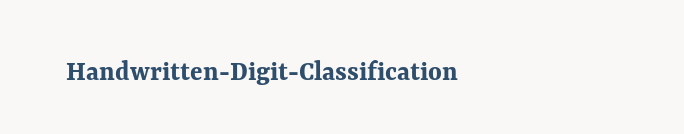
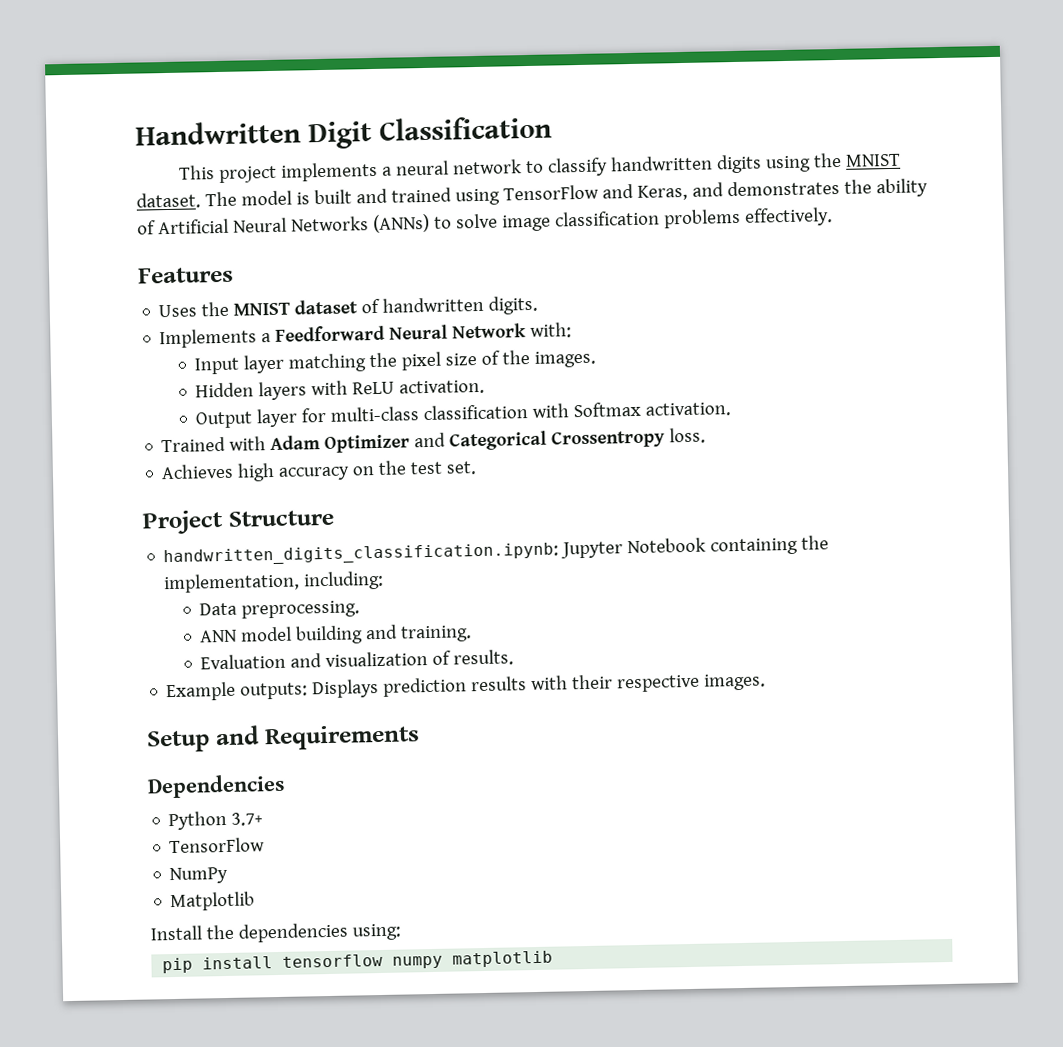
[66,60,458,85] Handwritten-Digit-Classification -> [135,115,552,150] [179,152,902,183] [136,178,928,209] [137,207,833,235] [137,266,234,284] [158,295,539,318] [159,322,573,349] [194,349,597,375] [195,379,486,401] [195,401,732,429] [161,427,707,453] [161,460,478,482] [142,509,334,535] [163,535,830,567] [163,570,385,594] [199,600,361,619] [200,624,473,645] [200,649,515,670] [166,673,767,702] [146,724,420,753] [147,773,285,799] [168,810,264,831] [169,837,266,854] [169,866,229,885] [170,891,256,912] [150,922,402,943] [162,950,554,974] Handwritten Digit Classification // This project implements a neural network to classify handwritten digits using the MNIST dataset. The model is built and trained using TensorFlow and Keras, and demonstrates the ability of Artificial Neural Networks (ANNs) to solve image classification problems effectively. // Features // Uses the MNIST dataset of handwritten digits. // Implements a Feedforward Neural Network with: // Input layer matching the pixel size of the images. // Hidden layers with ReLU activation. // Output layer for multi-class classification with Softmax activation. // Trained with Adam Optimizer and Categorical Crossentropy loss. // Achieves high accuracy on the test set. // Project Structure // handwritten_digits_classification.ipynb: Jupyter Notebook containing the implementation, including: // Data preprocessing. // ANN model building and training. // Evaluation and visualization of results. // Example outputs: Displays prediction results with their respective images. // Setup and Requirements // Dependencies // Python 3.7+ // TensorFlow // NumPy // Matplotlib // Install the dependencies using: // pip install tensorflow numpy matplotlib

